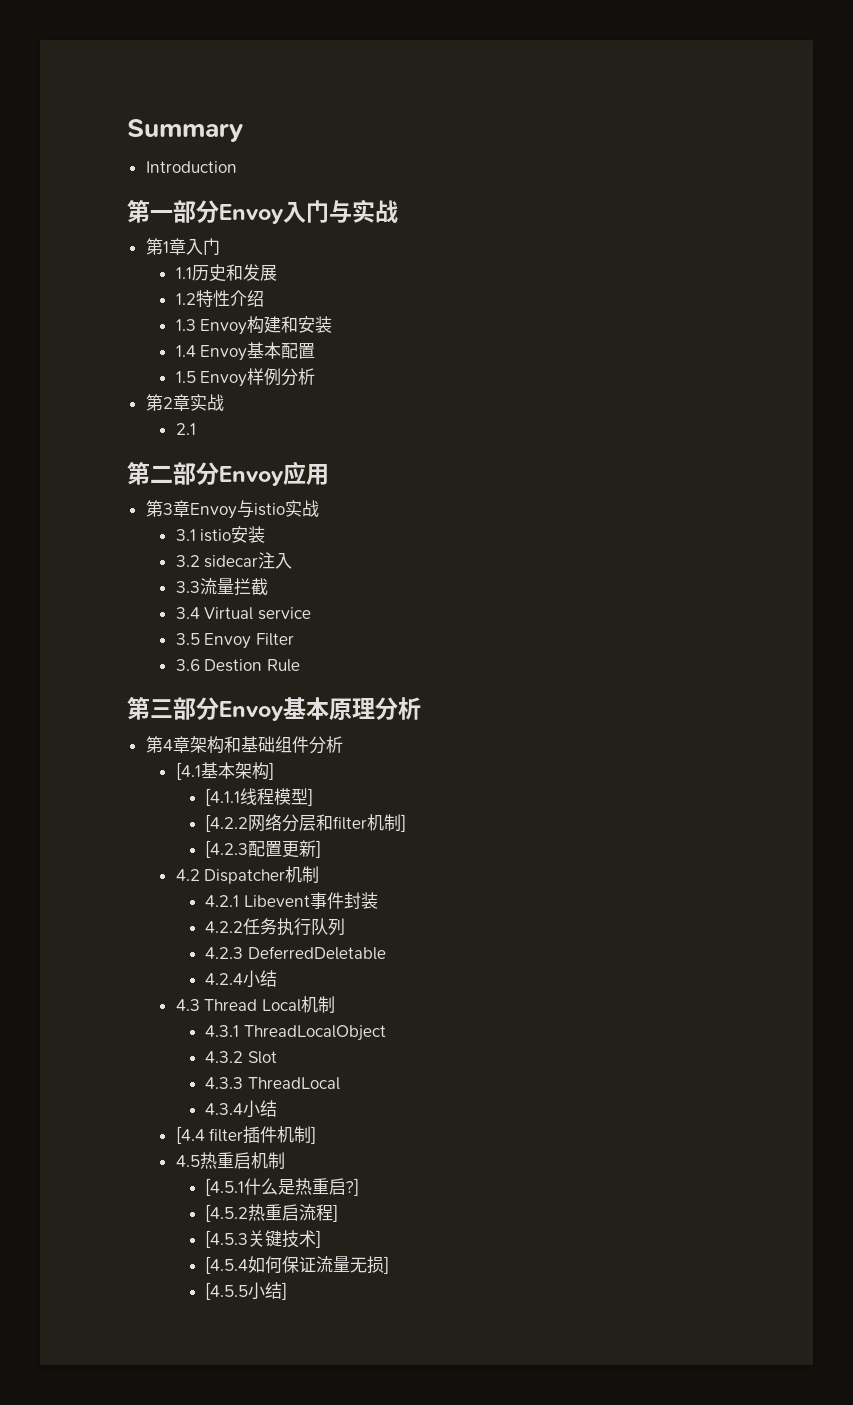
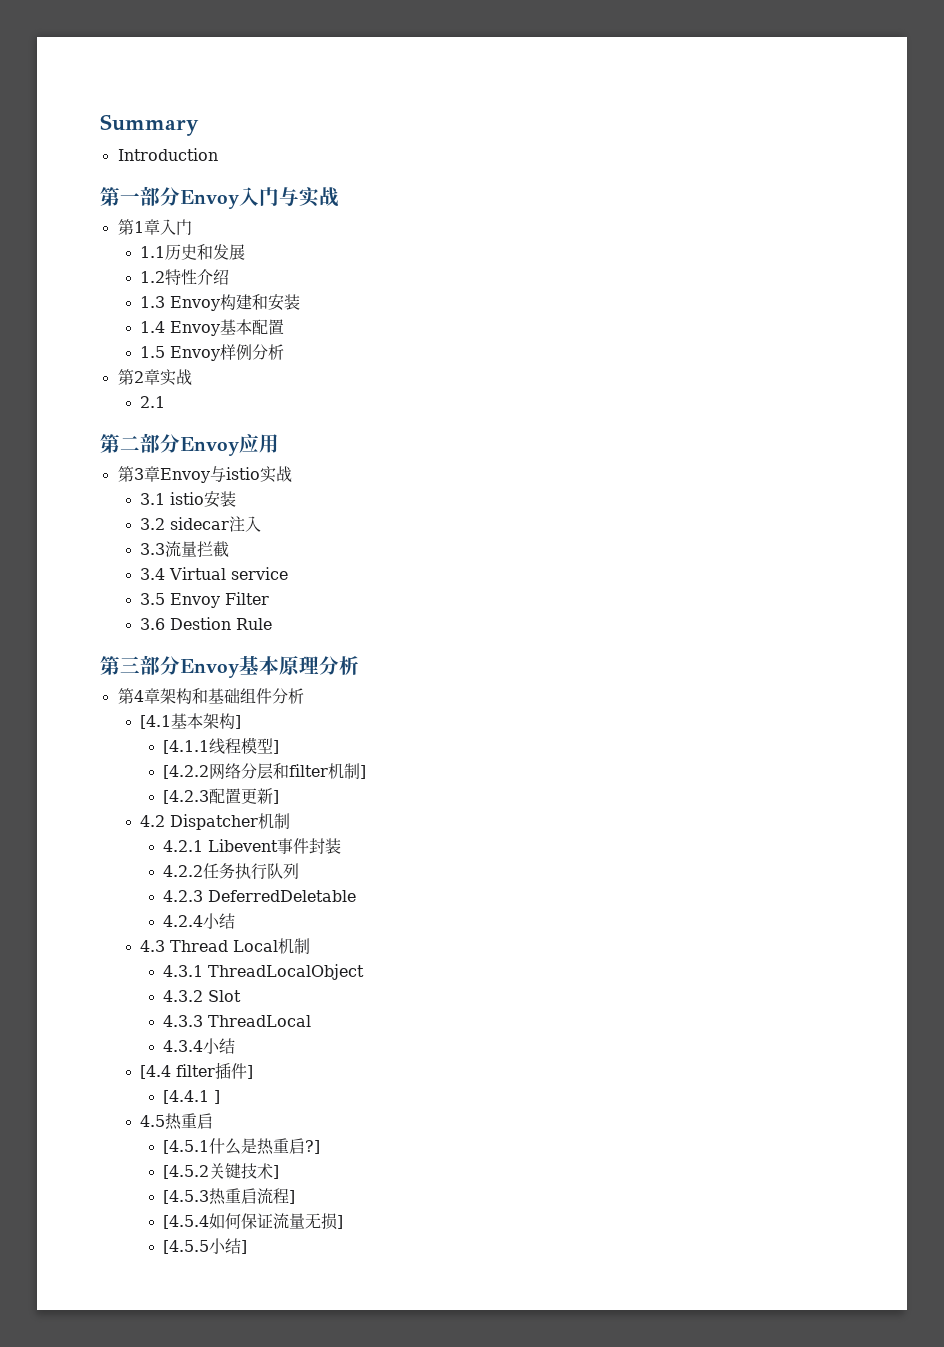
[277,1126,312,1143] 机制 -> [247,1065,254,1079] [163,1090,210,1104] ] // [4.4.1
[250,1152,285,1169] 机制 -> (214, 1121) none
(249, 1213) none -> [209,1163,280,1179] [163,1190,210,1204] 关键技术] // [4.5.3
[205,1230,322,1248] // [4.5.3关键技术] -> (296, 1197) none

